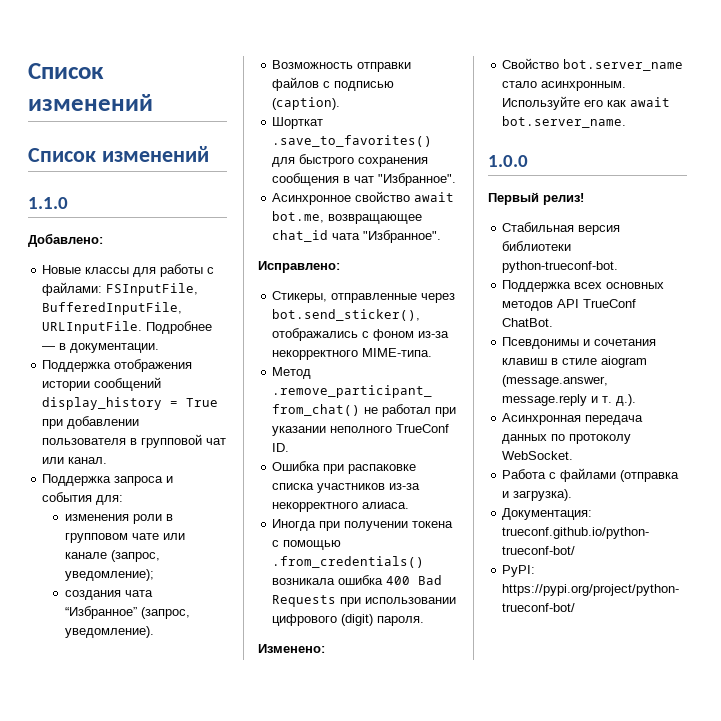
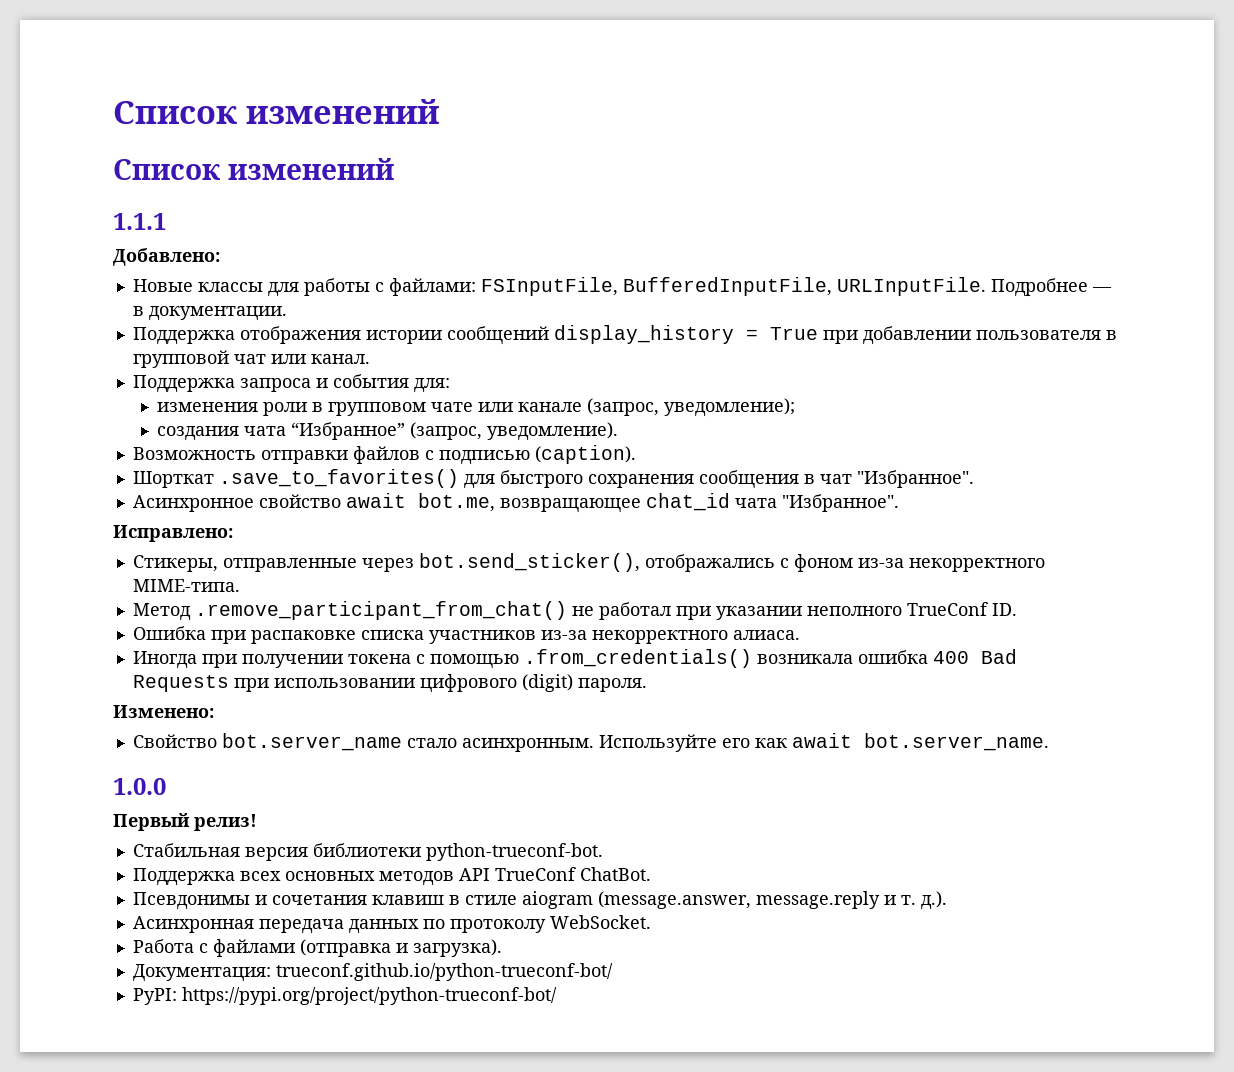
[28,197,68,209] 1.1.0 -> [113,213,166,230] 1.1.1

